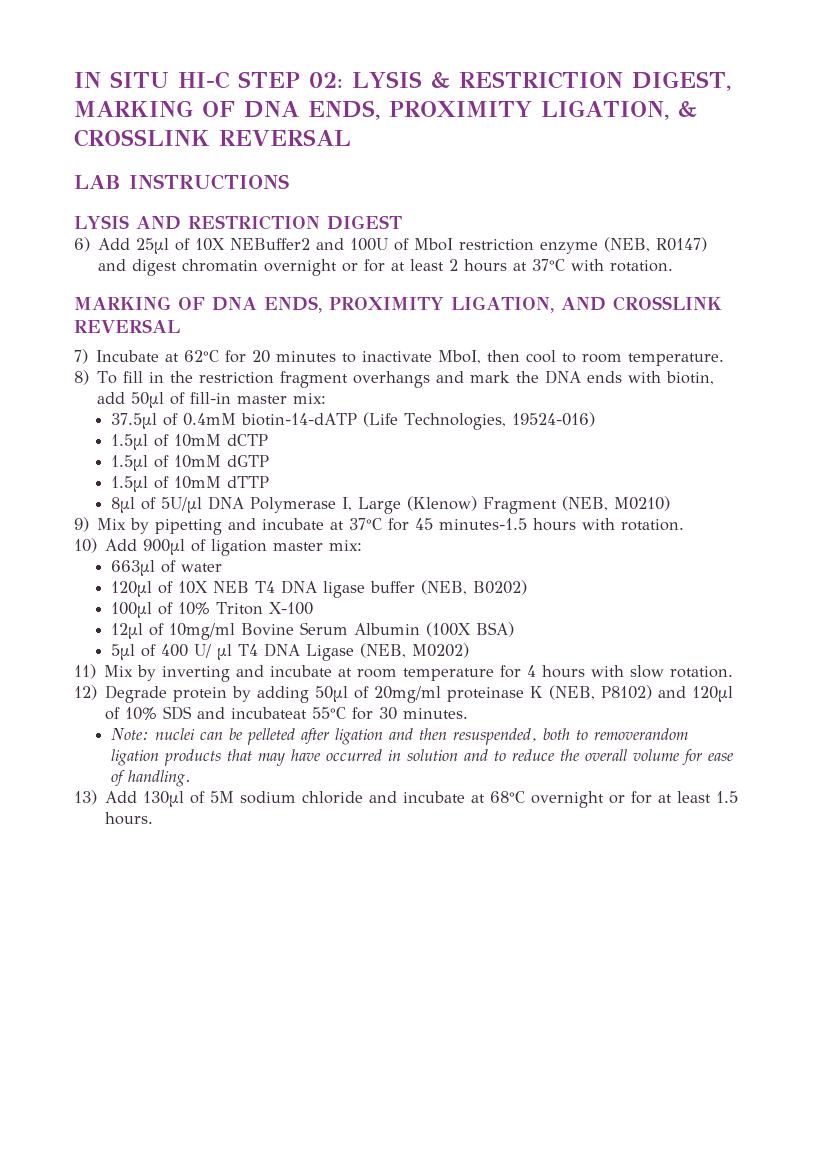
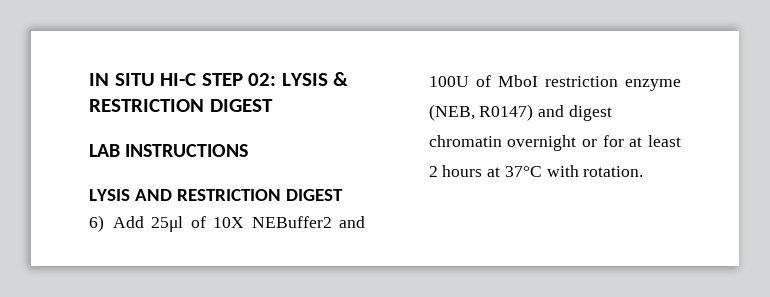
[631,71,731,91] [74,100,697,120] [74,129,351,147] DIGEST, MARKING OF DNA ENDS, PROXIMITY LIGATION, & CROSSLINK REVERSAL -> [209,99,273,112] DIGEST
[74,296,722,313] [74,319,180,333] [74,349,725,366] [74,370,715,388] [97,392,327,408] [110,412,595,430] [110,434,268,450] [110,455,269,471] [110,476,269,492] [110,496,670,514] [74,517,685,535] [74,538,363,556] [110,560,222,576] [110,580,527,598] [110,602,313,618] [110,622,514,640] [110,643,469,661] [74,664,734,682] [74,685,734,703] [105,706,469,720] [110,728,688,745] [110,749,734,766] [110,770,191,787] [74,790,739,808] [105,812,154,825] // MARKING OF DNA ENDS, PROXIMITY LIGATION, AND CROSSLINK REVERSAL // 7) Incubate at 62°C for 20 minutes to inactivate MboI, then cool to room temperature. // 8) To fill in the restriction fragment overhangs and mark the DNA ends with biotin, add 50μl of fill-in master mix: // 37.5μl of 0.4mM biotin-14-dATP (Life Technologies, 19524-016) // 1.5μl of 10mM dCTP // 1.5μl of 10mM dGTP // 1.5μl of 10mM dTTP // 8μl of 5U/μl DNA Polymerase I, Large (Klenow) Fragment (NEB, M0210) // 9) Mix by pipetting and incubate at 37°C for 45 minutes-1.5 hours with rotation. // 10) Add 900μl of ligation master mix: // 663μl of water // 120μl of 10X NEB T4 DNA ligase buffer (NEB, B0202) // 100μl of 10% Triton X-100 // 12μl of 10mg/ml Bovine Serum Albumin (100X BSA) // 5μl of 400 U/ μl T4 DNA Ligase (NEB, M0202) // 11) Mix by inverting and incubate at room temperature for 4 hours with slow rotation. // 12) Degrade protein by adding 50μl of 20mg/ml proteinase K (NEB, P8102) and 120μl of 10% SDS and incubateat 55°C for 30 minutes. // Note: nuclei can be pelleted after ligation and then resuspended, both to removerandom ligation products that may have occurred in solution and to reduce the overall volume for ease of handling. // 13) Add 130μl of 5M sodium chloride and incubate at 68°C overnight or for at least 1.5 hours. -> (644, 171) none

